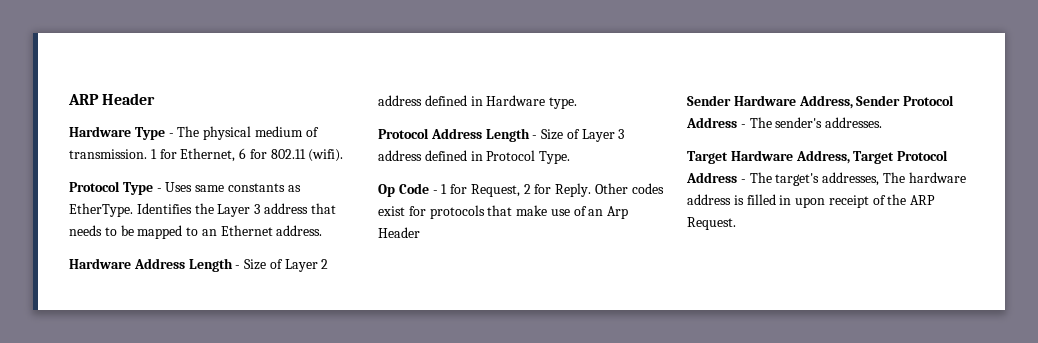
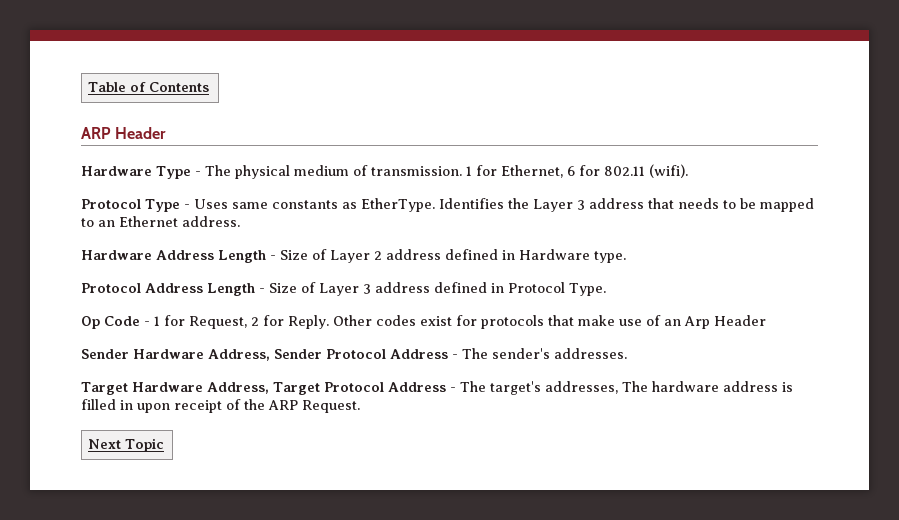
(68, 99) none -> [87,82,209,92] Table of Contents //
(736, 223) none -> [87,438,164,452] // Next Topic

